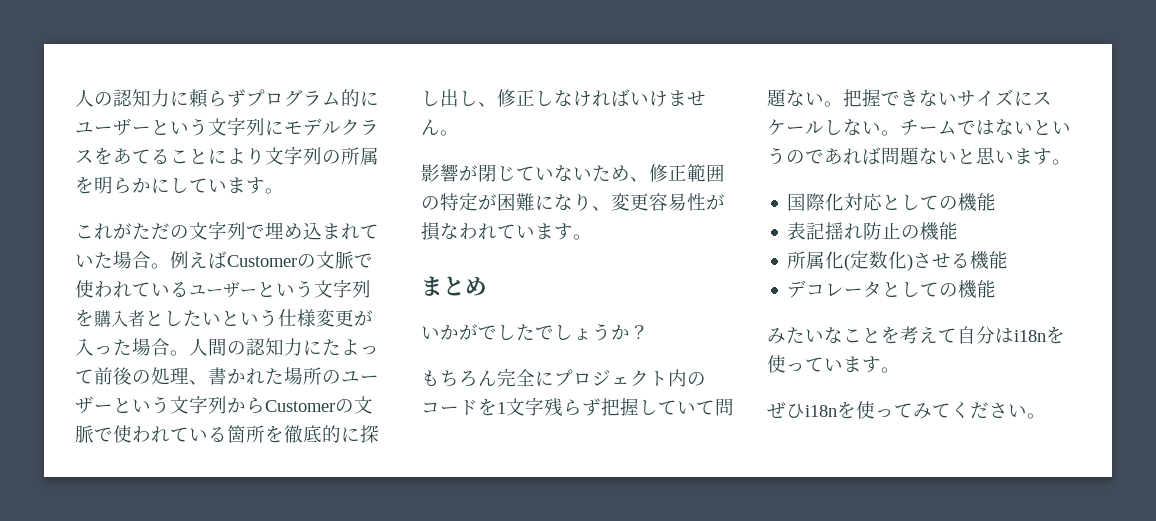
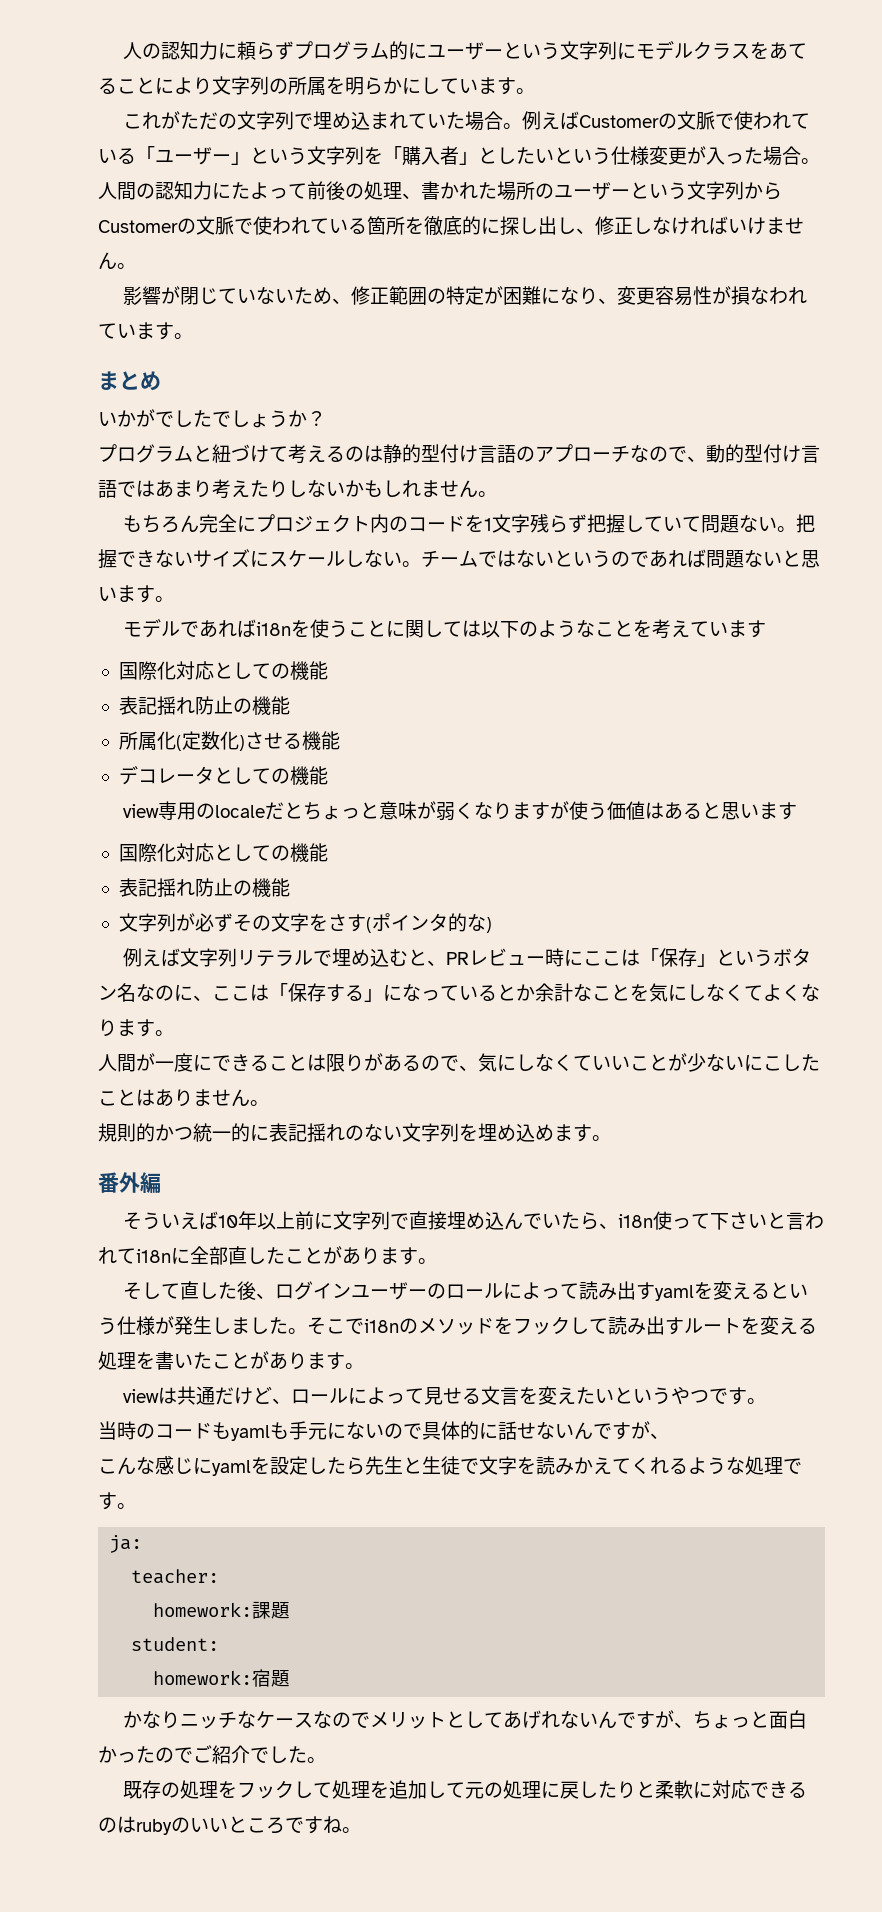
[189,281,257,298] ユーザー -> [136,146,250,165] 「ユーザー」
[94,310,145,328] 購入者 -> [383,146,478,166] 「購入者」
(649, 332) none -> [98,444,820,464] [98,479,497,499] // プログラムと紐づけて考えるのは静的型付け言語のアプローチなので、動的型付け言語ではあまり考えたりしないかもしれません。
(1071, 162) none -> [122,619,766,639] // モデルであればi18nを使うことに関しては以下のようなことを考えています
[767,326,1065,344] [767,355,900,373] [767,401,1027,419] みたいなことを考えて自分はi18nを使っています。 // ぜひi18nを使ってみてください -> [122,801,797,821] [118,843,328,863] [118,878,290,897] [118,913,492,933] [122,948,811,967] [98,983,820,1002] [98,1019,174,1037] [98,1053,820,1072] [98,1089,269,1107] [98,1123,611,1142] [98,1172,161,1193] [122,1211,824,1230] [98,1246,437,1265] [122,1281,808,1301] [98,1316,817,1335] [98,1351,364,1370] [122,1386,766,1405] [98,1421,669,1441] [98,1456,802,1476] [98,1492,136,1510] [109,1535,143,1553] [131,1569,220,1584] [153,1601,291,1619] [131,1637,220,1651] [153,1669,291,1687] [122,1710,807,1729] [98,1745,326,1764] [122,1780,807,1799] [98,1816,342,1835] view専用のlocaleだとちょっと意味が弱くなりますが使う価値はあると思います // 国際化対応としての機能 // 表記揺れ防止の機能 // 文字列が必ずその文字をさす(ポインタ的な) // 例えば文字列リテラルで埋め込むと、PRレビュー時にここは「保存」というボタン名なのに、ここは「保存する」になっているとか余計なことを気にしなくてよくなります。 // 人間が一度にできることは限りがあるので、気にしなくていいことが少ないにこしたことはありません。 // 規則的かつ統一的に表記揺れのない文字列を埋め込めます。 // 番外編 // そういえば10年以上前に文字列で直接埋め込んでいたら、i18n使って下さいと言われてi18nに全部直したことがあります。 // そして直した後、ログインユーザーのロールによって読み出すyamlを変えるという仕様が発生しました。そこでi18nのメソッドをフックして読み出すルートを変える処理を書いたことがあります。 // viewは共通だけど、ロールによって見せる文言を変えたいというやつです。 // 当時のコードもyamlも手元にないので具体的に話せないんですが、 // こんな感じにyamlを設定したら先生と生徒で文字を読みかえてくれるような処理です。 // ja: // teacher: // homework:課題 // student: // homework:宿題 // かなりニッチなケースなのでメリットとしてあげれないんですが、ちょっと面白かったのでご紹介でした。 // 既存の処理をフックして処理を追加して元の処理に戻したりと柔軟に対応できるのはrubyのいいところですね

